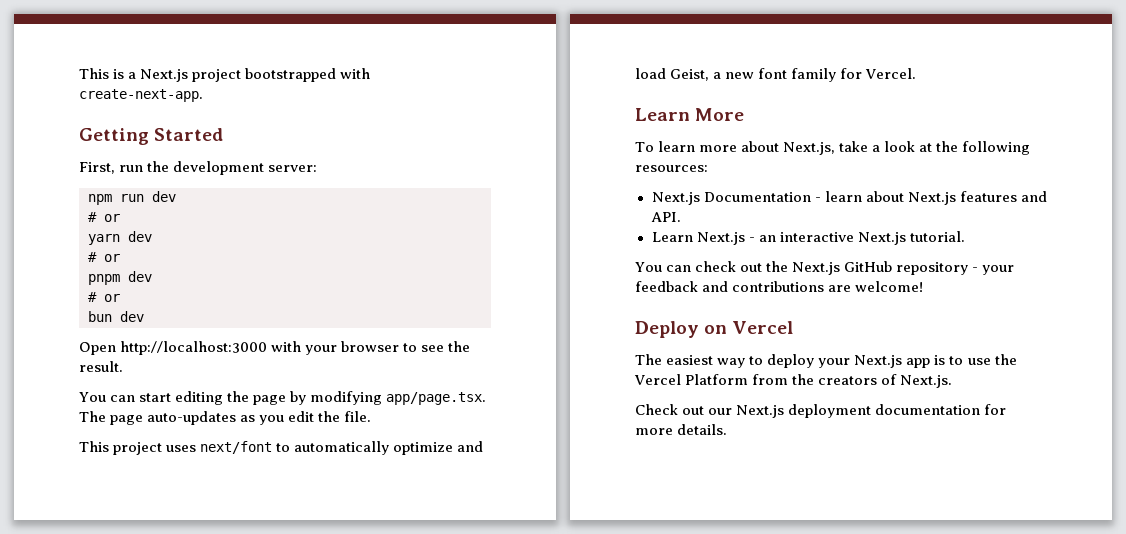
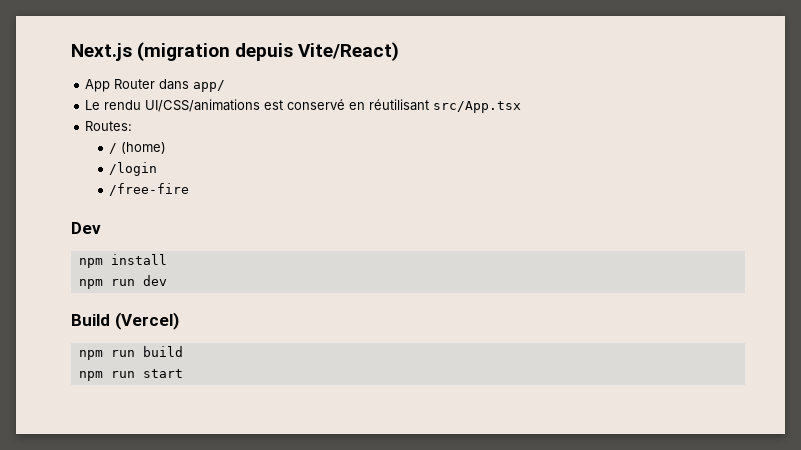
[79,68,371,82] [79,89,203,102] [79,128,224,145] [79,161,318,175] [88,191,176,205] [88,212,120,222] [88,231,152,245] [88,252,120,262] [88,271,152,285] [88,292,120,302] [88,311,144,322] [79,341,471,355] [79,361,123,372] [79,391,487,405] [79,411,372,425] [79,441,484,455] [635,68,917,82] [635,108,745,121] [635,141,1031,155] [635,165,708,172] [651,191,1047,205] [650,212,681,222] [651,231,965,245] [635,261,1015,275] [635,281,924,292] [635,321,794,338] [635,354,1017,368] [634,374,953,388] [635,404,1007,418] [635,424,728,435] This is a Next.js project bootstrapped with create-next-app. // Getting Started // First, run the development server: // npm run dev // # or // yarn dev // # or // pnpm dev // # or // bun dev // Open http://localhost:3000 with your browser to see the result. // You can start editing the page by modifying app/page.tsx. The page auto-updates as you edit the file. // This project uses next/font to automatically optimize and load Geist, a new font family for Vercel. // Learn More // To learn more about Next.js, take a look at the following resources: // Next.js Documentation - learn about Next.js features and API. // Learn Next.js - an interactive Next.js tutorial. // You can check out the Next.js GitHub repository - your feedback and contributions are welcome! // Deploy on Vercel // The easiest way to deploy your Next.js app is to use the Vercel Platform from the creators of Next.js. // Check out our Next.js deployment documentation for more details. -> [71,42,400,61] [85,79,226,92] [85,99,522,113] [85,121,133,131] [109,142,167,154] [109,162,158,176] [109,183,190,196] [71,222,101,234] [78,254,167,268] [78,275,167,289] [71,312,179,330] [78,346,183,360] [78,369,183,381] Next.js (migration depuis Vite/React) // App Router dans app/ // Le rendu UI/CSS/animations est conservé en réutilisant src/App.tsx // Routes: // / (home) // /login // /free-fire // Dev // npm install // npm run dev // Build (Vercel) // npm run build // npm run start

